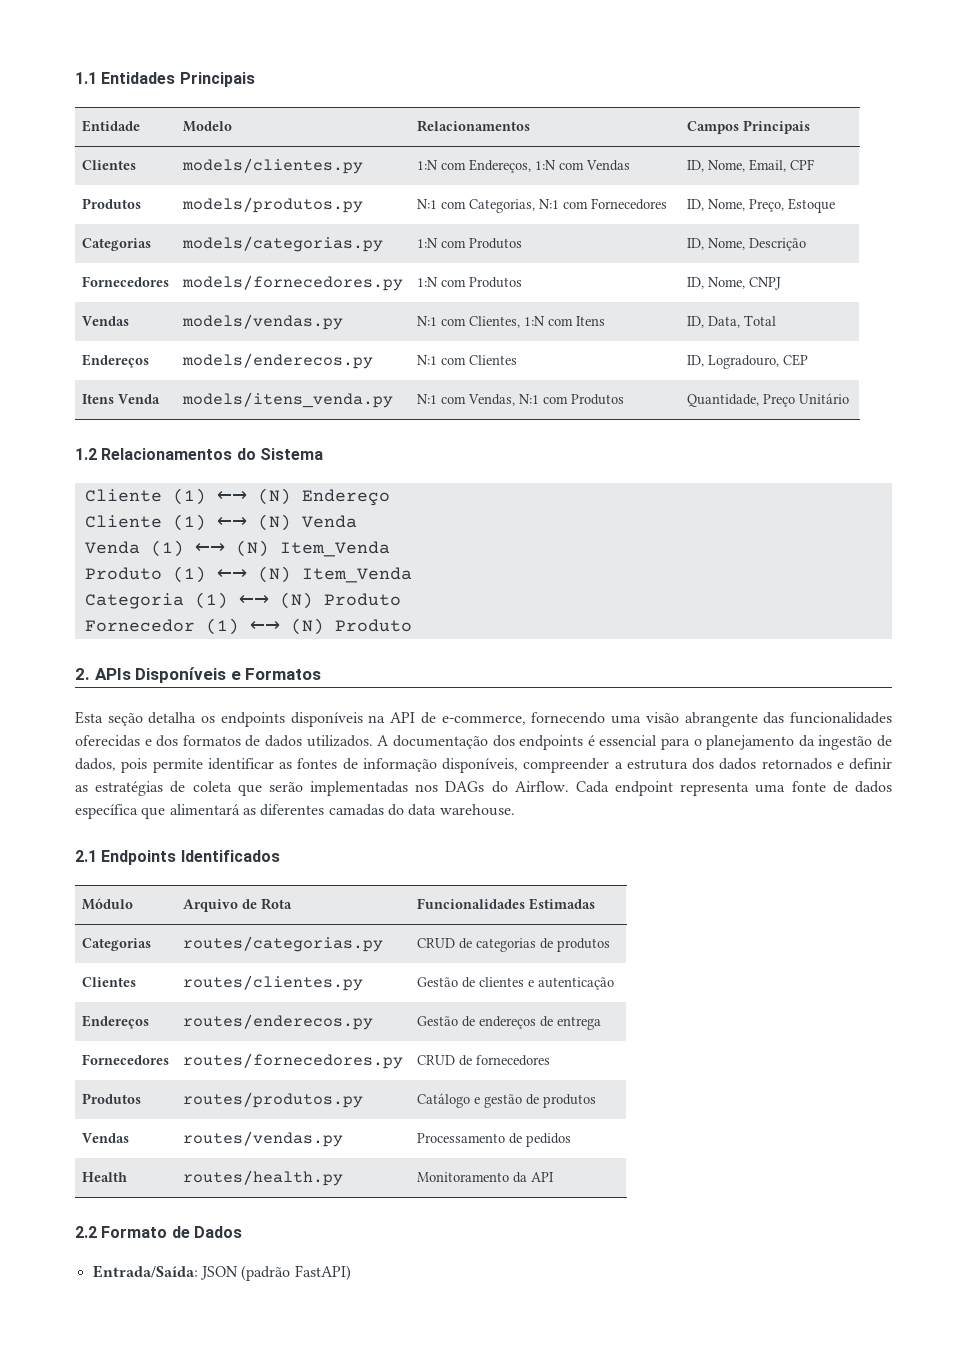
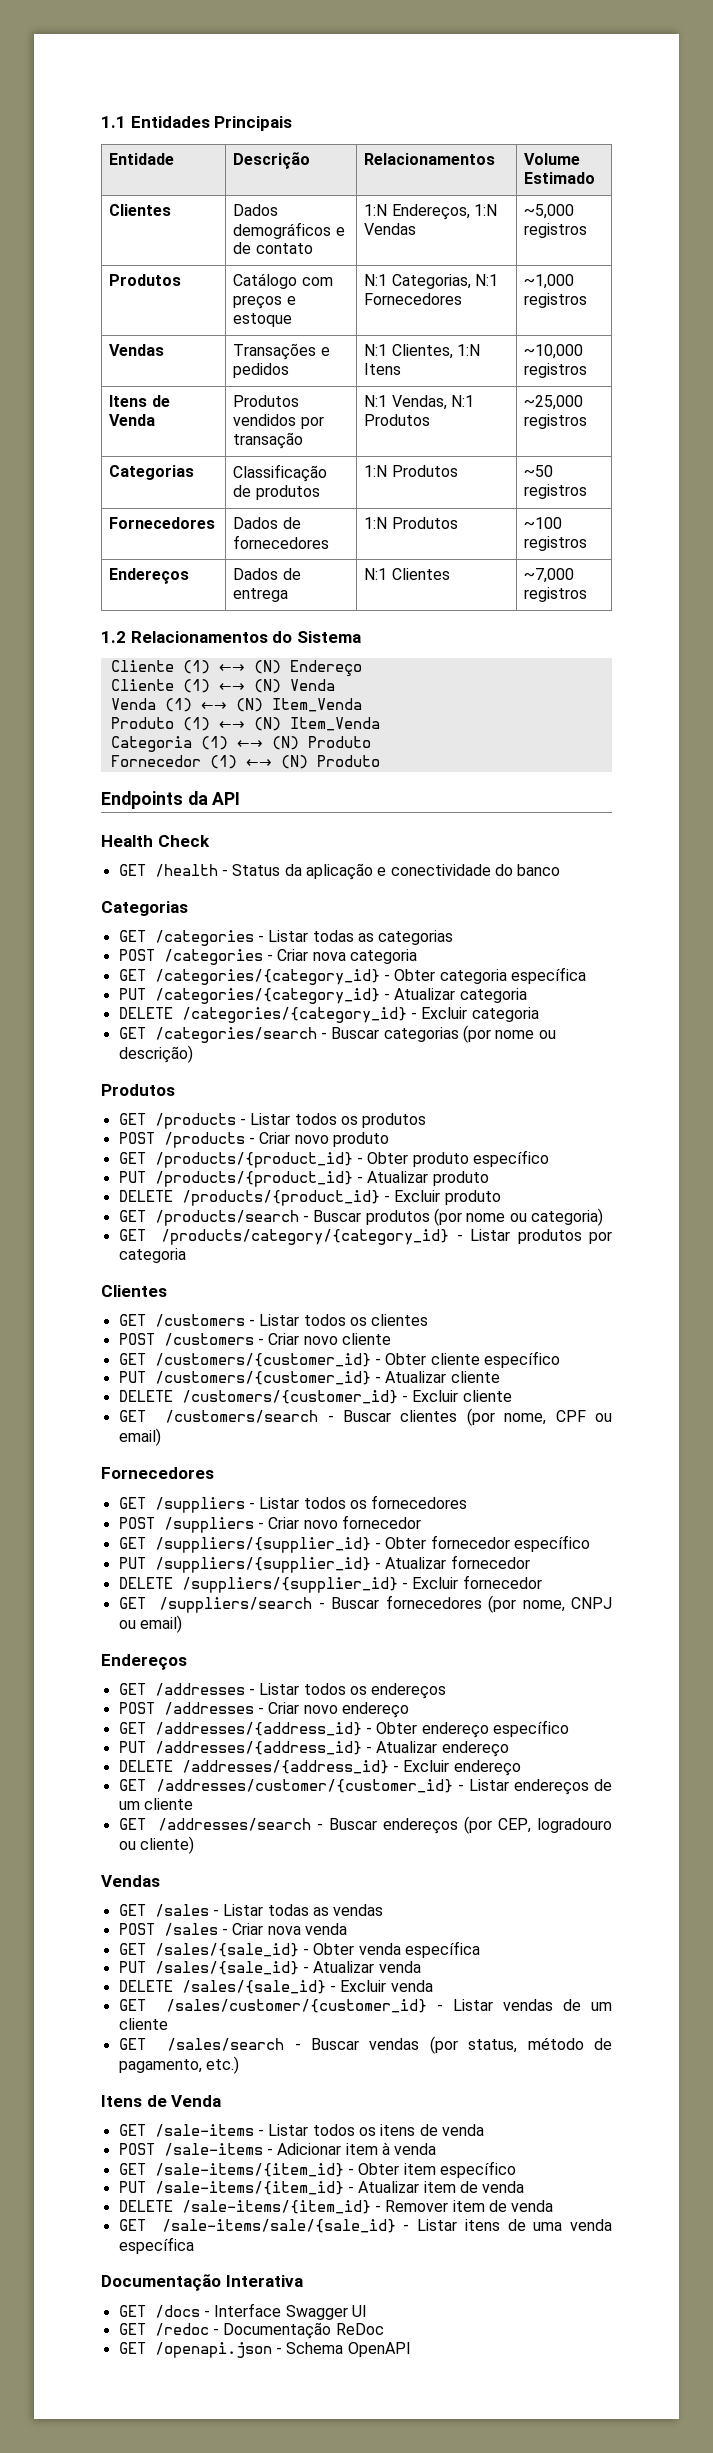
[182,121,232,132] Modelo -> [233,152,311,169] Descrição
[686,120,810,134] [81,160,136,170] [181,158,363,174] [416,160,466,170] Campos Principais // Clientes | models/clientes.py | 1:N com -> [524,153,581,165] [524,172,596,184] [109,204,172,216] [233,204,279,216] [233,222,345,239] [233,242,313,254] [364,204,388,216] Volume Estimado // Clientes | Dados demográficos e de contato | 1:N
[558,160,630,171] [686,159,814,172] [81,198,141,209] [181,197,363,213] [416,199,466,209] com Vendas | ID, Nome, Email, CPF // Produtos | models/produtos.py | N:1 com -> [364,223,417,235] [524,204,575,219] [524,223,588,238] [109,274,182,286] [233,273,333,289] [233,295,296,309] [233,313,293,327] [364,274,388,286] Vendas | ~5,000 registros // Produtos | Catálogo com preços e estoque | N:1
[562,198,667,210] [686,198,835,213] [81,238,151,251] [181,236,383,252] [416,238,522,249] [686,238,806,251] [81,276,169,287] [181,275,403,291] [416,277,522,288] [686,277,781,290] [81,316,129,326] [181,314,343,330] [416,316,605,328] [686,315,776,328] [81,354,149,368] [181,353,373,369] [416,355,517,365] [686,354,808,369] [81,394,160,404] [181,392,393,408] [416,394,624,406] [686,393,849,407] com Fornecedores | ID, Nome, Preço, Estoque // Categorias | models/categorias.py | 1:N com Produtos | ID, Nome, Descrição // Fornecedores | models/fornecedores.py | 1:N com Produtos | ID, Nome, CNPJ // Vendas | models/vendas.py | N:1 com Clientes, 1:N com Itens | ID, Data, Total // Endereços | models/enderecos.py | N:1 com Clientes | ID, Logradouro, CEP // Itens Venda | models/itens_venda.py | N:1 com Vendas, N:1 com Produtos | Quantidade, Preço Unitário -> [364,293,463,305] [524,274,575,289] [524,293,588,308] [109,344,165,356] [233,343,330,360] [233,363,290,378] [364,344,480,359] [364,363,402,375] [524,344,584,359] [524,363,588,378] [109,395,170,407] [109,414,156,426] [233,395,300,407] [233,414,324,429] [233,432,304,449] [364,395,474,410] [364,414,431,426] [524,395,584,410] [524,414,588,429] [109,465,195,480] [233,464,328,482] [233,485,320,500] [364,465,458,477] [524,465,554,477] [524,484,588,499] [109,517,216,529] [233,517,301,529] [233,535,330,549] [364,517,458,529] [524,517,563,529] [524,536,588,551] [109,568,190,584] [233,568,301,580] [233,588,289,602] [364,568,450,580] [524,568,575,583] [524,587,588,602] Fornecedores | ~1,000 registros // Vendas | Transações e pedidos | N:1 Clientes, 1:N Itens | ~10,000 registros // Itens de Venda | Produtos vendidos por transação | N:1 Vendas, N:1 Produtos | ~25,000 registros // Categorias | Classificação de produtos | 1:N Produtos | ~50 registros // Fornecedores | Dados de fornecedores | 1:N Produtos | ~100 registros // Endereços | Dados de entrega | N:1 Clientes | ~7,000 registros
[75,667,322,683] [75,711,893,727] [75,735,892,750] [75,758,892,773] [75,781,892,796] [75,804,515,819] [75,850,280,865] [81,898,133,910] [182,898,292,912] [416,898,595,910] [81,938,151,951] [182,936,383,952] [416,938,610,952] [81,977,136,987] [182,975,363,991] [416,977,614,990] [81,1015,149,1029] [182,1014,373,1030] [416,1016,601,1030] [81,1054,169,1065] [182,1053,403,1069] [416,1055,550,1066] [81,1093,141,1104] [182,1092,363,1108] [416,1093,596,1108] [81,1133,129,1143] [182,1131,343,1147] [416,1133,571,1147] [81,1172,127,1182] [182,1170,343,1186] [416,1172,554,1183] [75,1226,242,1238] [92,1265,351,1281] 2. APIs Disponíveis e Formatos // Esta seção detalha os endpoints disponíveis na API de e-commerce, fornecendo uma visão abrangente das funcionalidades oferecidas e dos formatos de dados utilizados. A documentação dos endpoints é essencial para o planejamento da ingestão de dados, pois permite identificar as fontes de informação disponíveis, compreender a estrutura dos dados retornados e definir as estratégias de coleta que serão implementadas nos DAGs do Airflow. Cada endpoint representa uma fonte de dados específica que alimentará as diferentes camadas do data warehouse. // 2.1 Endpoints Identificados // Módulo | Arquivo de Rota | Funcionalidades Estimadas // Categorias | routes/categorias.py | CRUD de categorias de produtos // Clientes | routes/clientes.py | Gestão de clientes e autenticação // Endereços | routes/enderecos.py | Gestão de endereços de entrega // Fornecedores | routes/fornecedores.py | CRUD de fornecedores // Produtos | routes/produtos.py | Catálogo e gestão de produtos // Vendas | routes/vendas.py | Processamento de pedidos // Health | routes/health.py | Monitoramento da API // 2.2 Formato de Dados // Entrada/Saída: JSON (padrão FastAPI) -> [101,791,241,809] [101,835,210,847] [118,863,561,880] [101,901,188,916] [118,930,454,946] [118,949,417,965] [118,967,586,985] [118,988,527,1004] [118,1007,539,1023] [118,1025,556,1043] [118,1045,193,1063] [101,1084,175,1096] [118,1113,427,1129] [118,1132,389,1148] [118,1150,549,1168] [118,1171,489,1187] [118,1190,501,1206] [118,1208,603,1226] [118,1229,613,1245] [118,1248,186,1263] [101,1285,167,1297] [118,1314,429,1327] [118,1333,391,1346] [118,1351,560,1368] [118,1371,500,1385] [118,1390,512,1404] [118,1408,612,1426] [118,1428,161,1446] [101,1467,214,1479] [118,1495,468,1513] [118,1515,421,1533] [118,1535,590,1553] [118,1555,530,1573] [118,1575,542,1593] [118,1595,612,1613] [118,1615,182,1633] [101,1654,187,1670] [118,1683,447,1699] [118,1702,409,1718] [118,1720,569,1738] [118,1741,509,1757] [118,1760,521,1776] [118,1779,612,1795] [118,1798,193,1810] [118,1816,612,1834] [118,1836,194,1854] [101,1875,160,1887] [118,1904,384,1917] [118,1923,347,1936] [118,1941,480,1958] [118,1961,421,1975] [118,1980,433,1994] [118,1999,612,2013] [118,2018,168,2030] [118,2036,612,2054] [118,2056,239,2074] [101,2095,222,2107] [118,2124,484,2137] [118,2142,437,2156] [118,2161,516,2178] [118,2181,525,2195] [118,2200,554,2214] [118,2219,612,2233] [118,2237,194,2254] [101,2274,303,2291] [118,2303,367,2320] [118,2322,384,2339] [118,2342,411,2358] Endpoints da API // Health Check // GET /health - Status da aplicação e conectividade do banco // Categorias // GET /categories - Listar todas as categorias // POST /categories - Criar nova categoria // GET /categories/{category_id} - Obter categoria específica // PUT /categories/{category_id} - Atualizar categoria // DELETE /categories/{category_id} - Excluir categoria // GET /categories/search - Buscar categorias (por nome ou descrição) // Produtos // GET /products - Listar todos os produtos // POST /products - Criar novo produto // GET /products/{product_id} - Obter produto específico // PUT /products/{product_id} - Atualizar produto // DELETE /products/{product_id} - Excluir produto // GET /products/search - Buscar produtos (por nome ou categoria) // GET /products/category/{category_id} - Listar produtos por categoria // Clientes // GET /customers - Listar todos os clientes // POST /customers - Criar novo cliente // GET /customers/{customer_id} - Obter cliente específico // PUT /customers/{customer_id} - Atualizar cliente // DELETE /customers/{customer_id} - Excluir cliente // GET /customers/search - Buscar clientes (por nome, CPF ou email) // Fornecedores // GET /suppliers - Listar todos os fornecedores // POST /suppliers - Criar novo fornecedor // GET /suppliers/{supplier_id} - Obter fornecedor específico // PUT /suppliers/{supplier_id} - Atualizar fornecedor // DELETE /suppliers/{supplier_id} - Excluir fornecedor // GET /suppliers/search - Buscar fornecedores (por nome, CNPJ ou email) // Endereços // GET /addresses - Listar todos os endereços // POST /addresses - Criar novo endereço // GET /addresses/{address_id} - Obter endereço específico // PUT /addresses/{address_id} - Atualizar endereço // DELETE /addresses/{address_id} - Excluir endereço // GET /addresses/customer/{customer_id} - Listar endereços de um cliente // GET /addresses/search - Buscar endereços (por CEP, logradouro ou cliente) // Vendas // GET /sales - Listar todas as vendas // POST /sales - Criar nova venda // GET /sales/{sale_id} - Obter venda específica // PUT /sales/{sale_id} - Atualizar venda // DELETE /sales/{sale_id} - Excluir venda // GET /sales/customer/{customer_id} - Listar vendas de um cliente // GET /sales/search - Buscar vendas (por status, método de pagamento, etc.) // Itens de Venda // GET /sale-items - Listar todos os itens de venda // POST /sale-items - Adicionar item à venda // GET /sale-items/{item_id} - Obter item específico // PUT /sale-items/{item_id} - Atualizar item de venda // DELETE /sale-items/{item_id} - Remover item de venda // GET /sale-items/sale/{sale_id} - Listar itens de uma venda específica // Documentação Interativa // GET /docs - Interface Swagger UI // GET /redoc - Documentação ReDoc // GET /openapi.json - Schema OpenAPI

